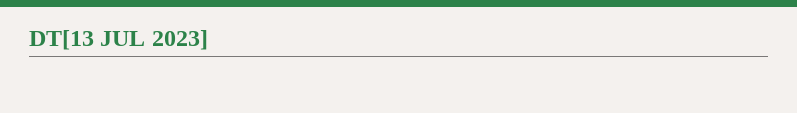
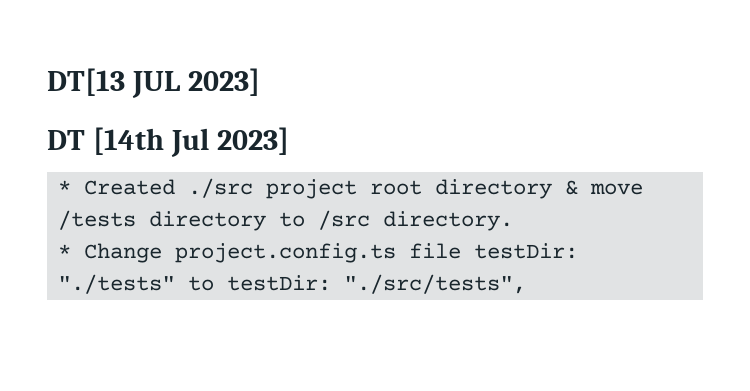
(208, 40) none -> [47,127,289,157] [58,178,644,199] [58,210,514,231] [58,243,579,263] [58,274,527,294] // DT [14th Jul 2023] // * Created ./src project root directory & move /tests directory to /src directory. // * Change project.config.ts file testDir: "./tests" to testDir: "./src/tests",

